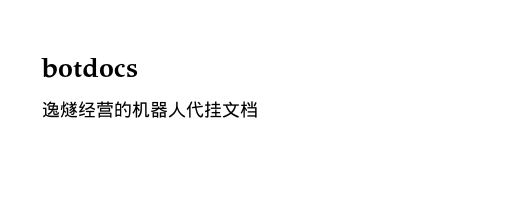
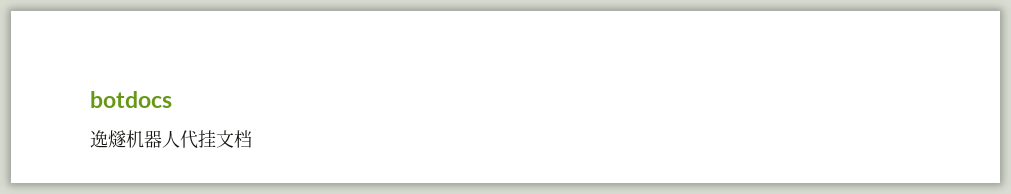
[78,101,132,118] 经营的 -> (127, 139) none

